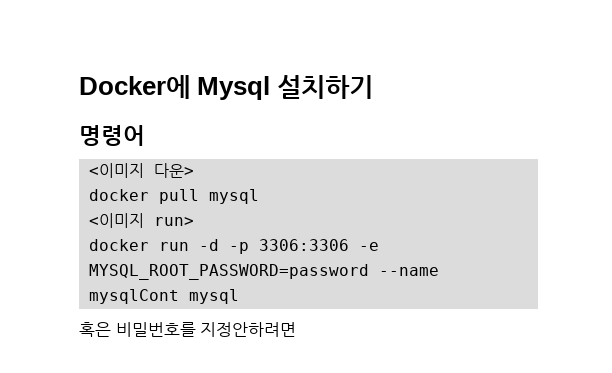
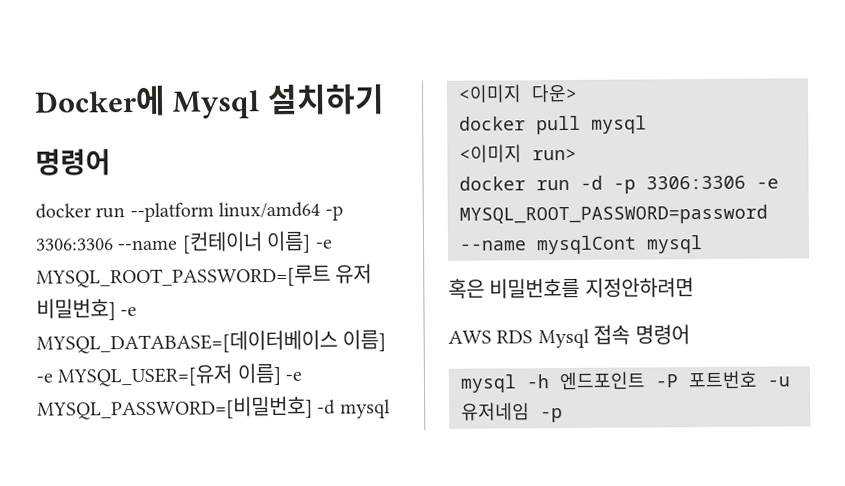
(145, 135) none -> [35,201,343,223] [35,230,333,254] [36,263,373,288] [36,298,138,321] [36,329,387,354] [36,362,303,387] [37,395,391,420] // docker run --platform linux/amd64 -p 3306:3306 --name [컨테이너 이름] -e MYSQL_ROOT_PASSWORD=[루트 유저 비밀번호] -e MYSQL_DATABASE=[데이터베이스 이름] -e MYSQL_USER=[유저 이름] -e MYSQL_PASSWORD=[비밀번호] -d mysql
(297, 329) none -> [448,324,690,349] [460,370,791,393] [461,402,563,423] // AWS RDS Mysql 접속 명령어 // mysql -h 엔드포인트 -P 포트번호 -u 유저네임 -p

